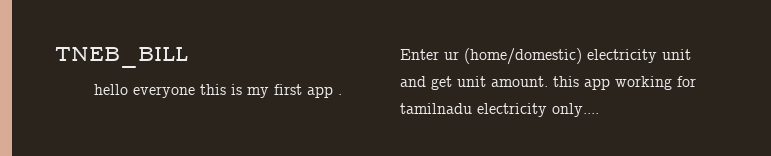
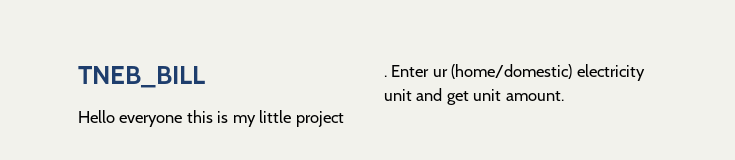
[93,84,128,95] hello -> [78,110,115,123] Hello
[273,84,333,98] first app -> [259,110,344,127] little project
[553,76,696,90] [400,103,599,117] this app working for tamilnadu electricity only.... -> (564, 96) none

